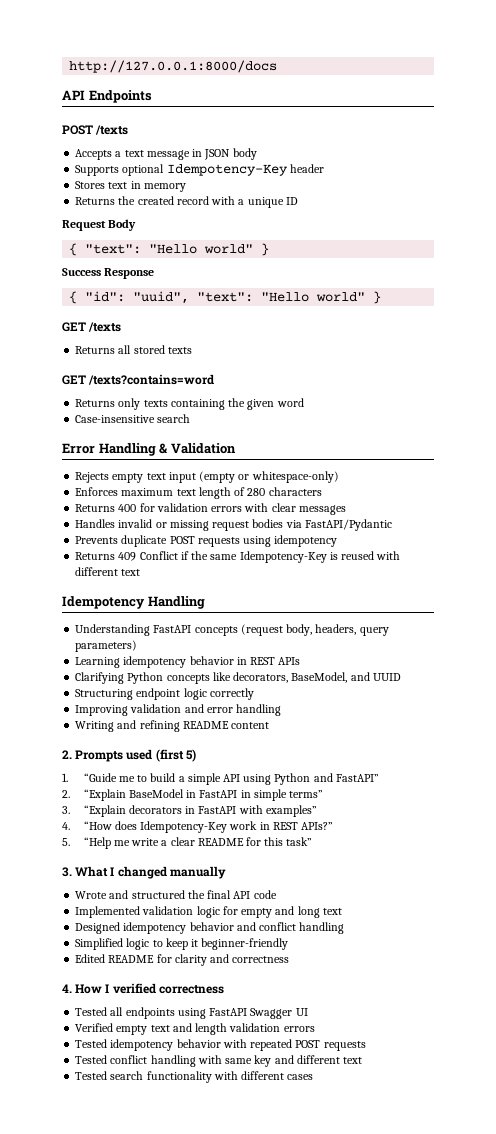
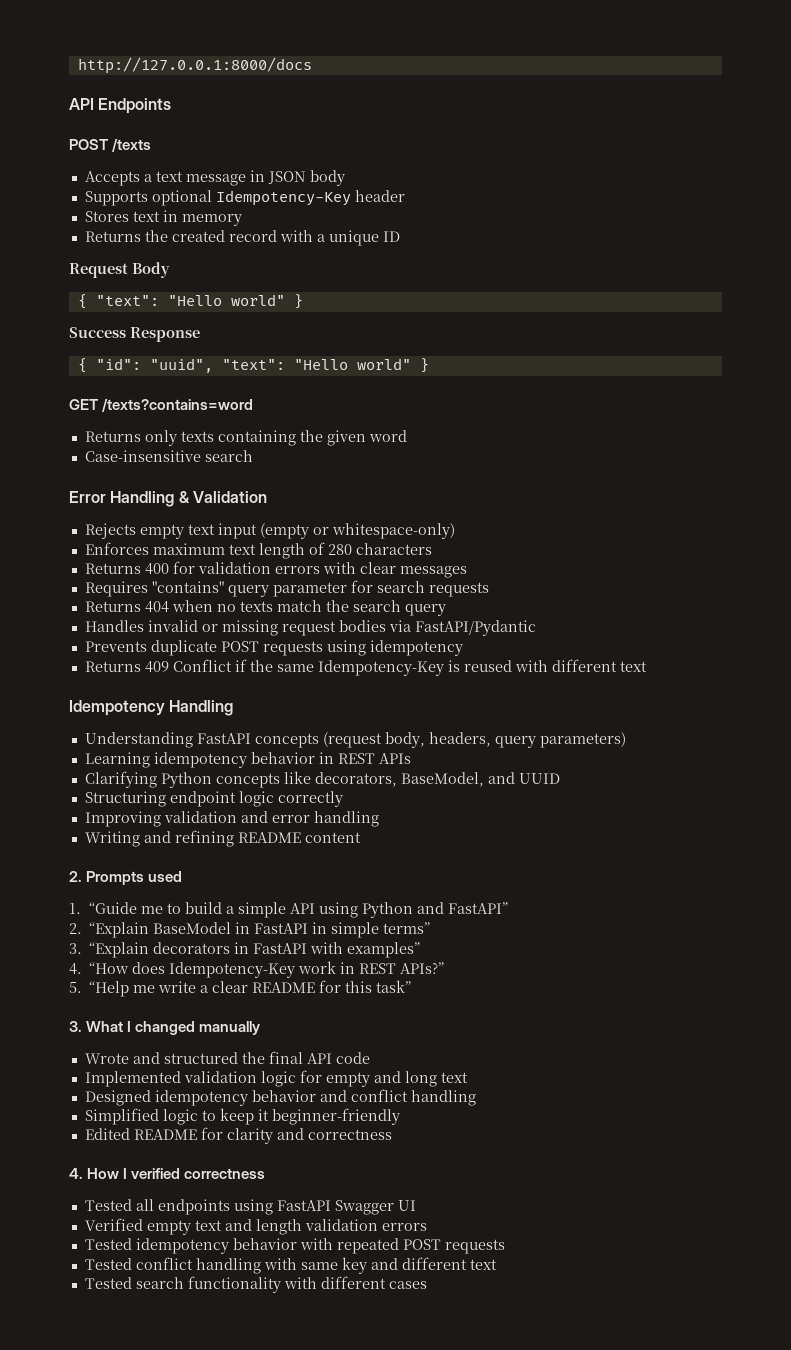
[62,322,122,332] [75,345,192,354] // GET /texts // Returns all stored texts -> (429, 365) none
(346, 510) none -> [84,580,489,597] [84,600,446,616] // Requires "contains" query parameter for search requests // Returns 404 when no texts match the search query
[155,749,196,762] (first 5) -> (183, 876) none

